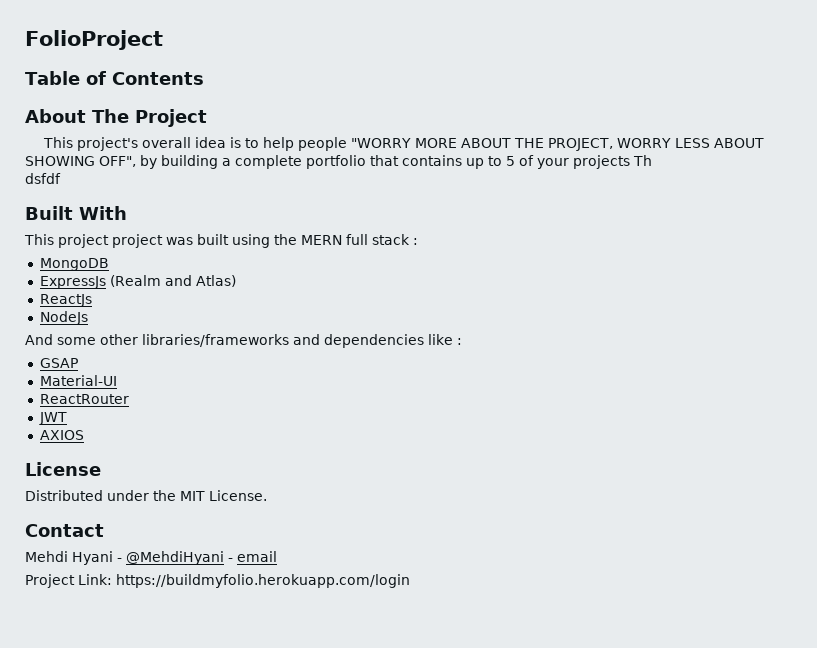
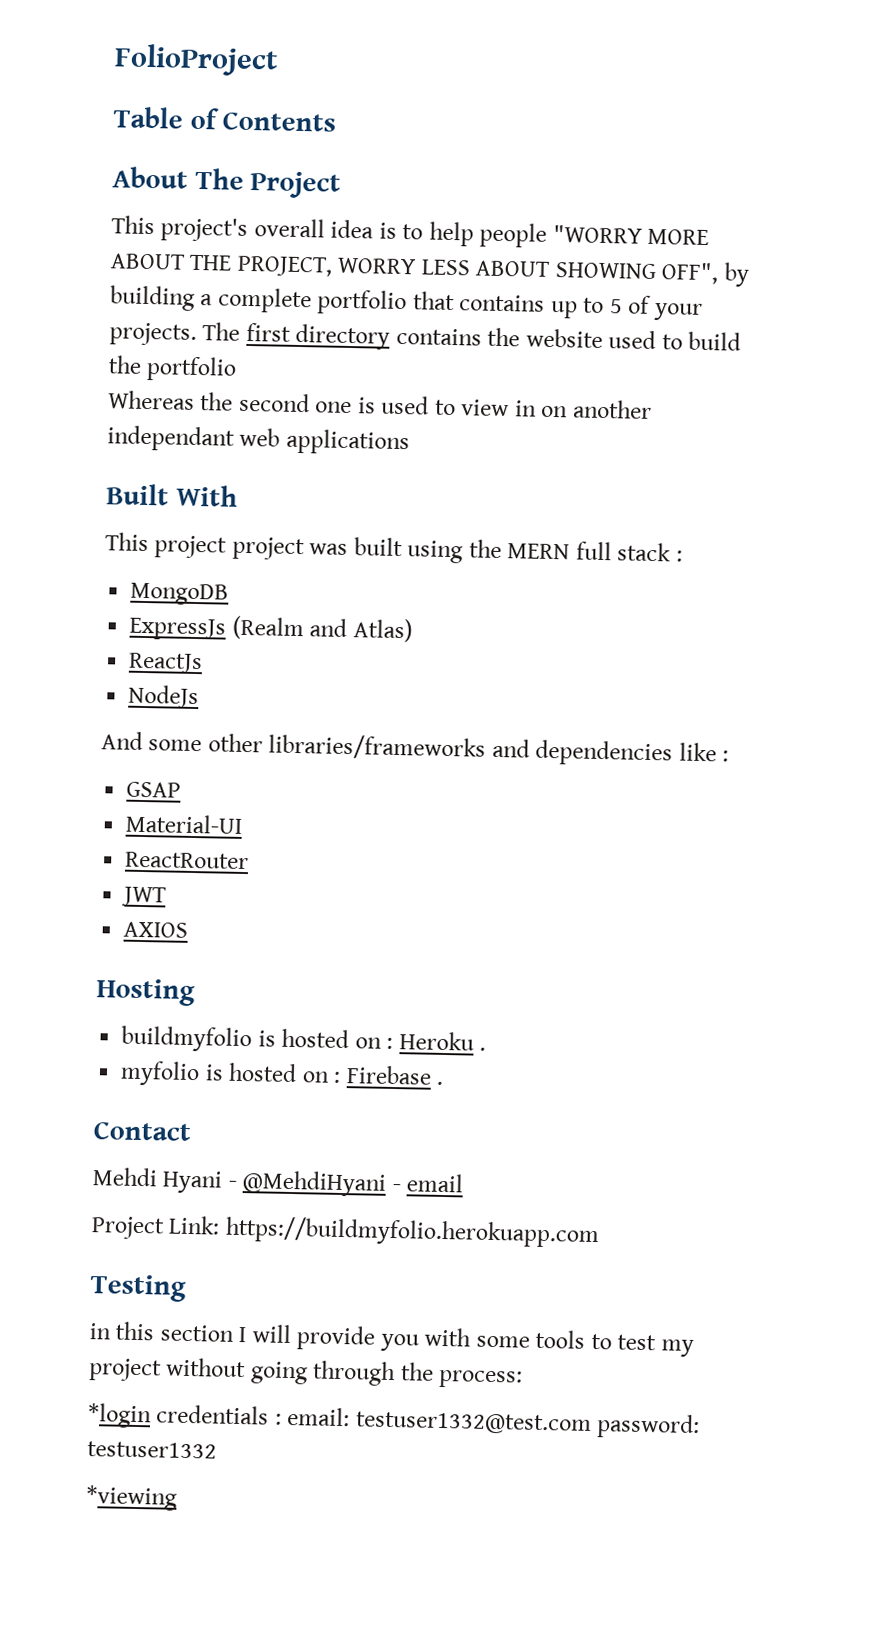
[573,155,652,169] [25,173,61,184] projects Th // dsfdf -> [109,322,742,351] [108,355,238,382] [108,390,652,419] [107,425,410,456] projects. The first directory contains the website used to build the portfolio // Whereas the second one is used to view in on another independant web applications
[25,462,101,476] [25,490,267,501] License // Distributed under the MIT License. -> [96,978,195,1007] [121,1025,487,1053] [120,1060,444,1087] Hosting // buildmyfolio is hosted on : Heroku . // myfolio is hosted on : Firebase .
[116,574,410,588] https://buildmyfolio.herokuapp.com/login -> [224,1215,600,1249] [90,1274,186,1302] [89,1321,694,1357] [88,1357,524,1389] [87,1403,701,1440] [87,1441,217,1459] [86,1485,177,1511] https://buildmyfolio.herokuapp.com // Testing // in this section I will provide you with some tools to test my project without going through the process: // *login credentials : email: testuser1332@test.com password: testuser1332 // *viewing

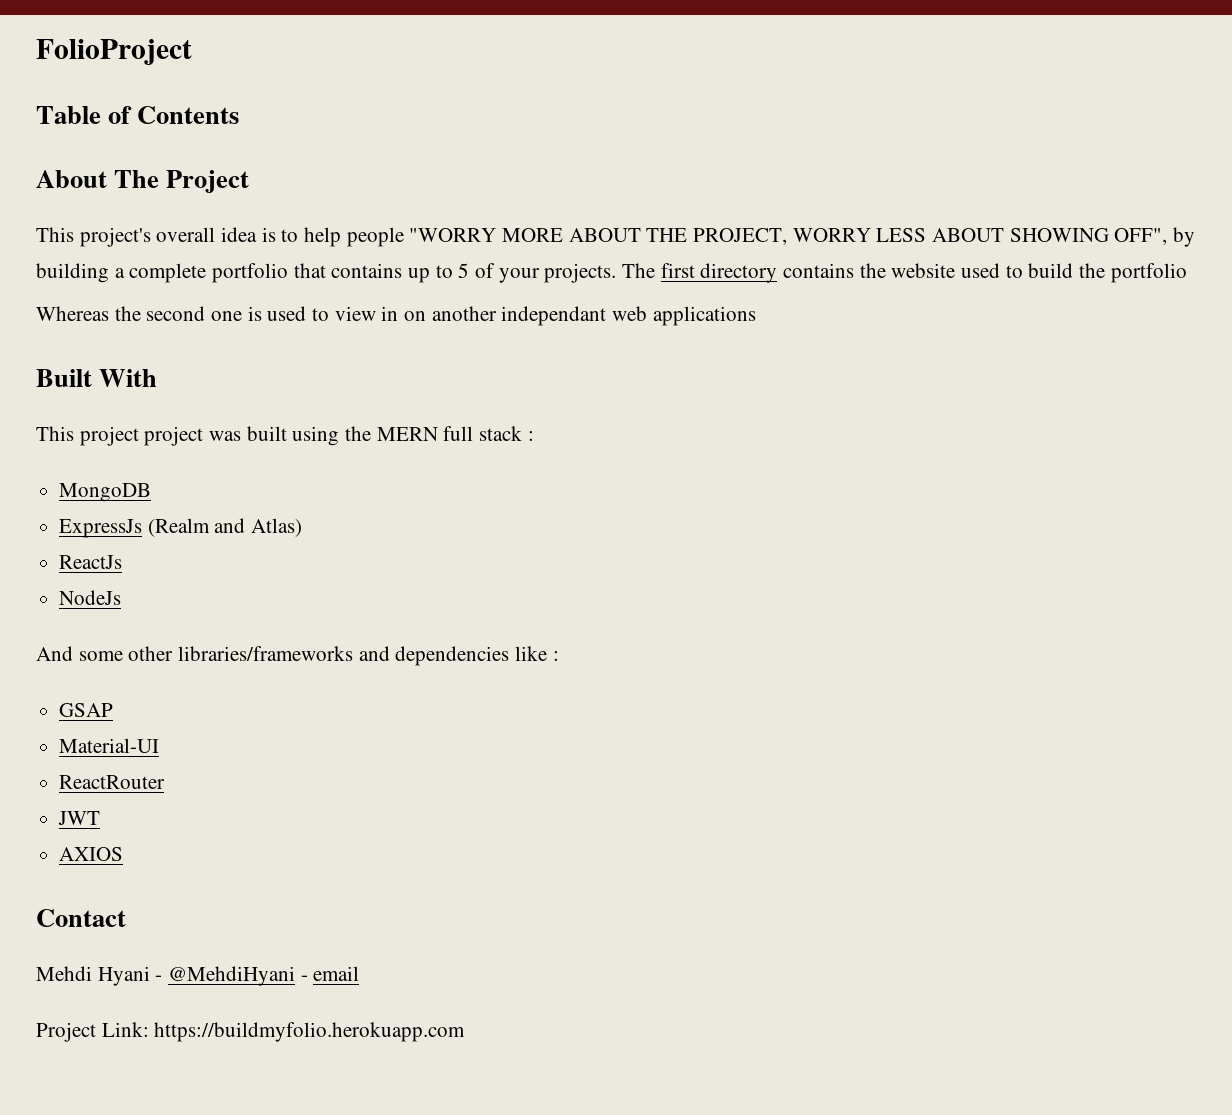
[96,978,195,1007] [121,1025,487,1053] [120,1060,444,1087] // Hosting // buildmyfolio is hosted on : Heroku . // myfolio is hosted on : Firebase . -> (124, 854) none
[90,1274,186,1302] [89,1321,694,1357] [88,1357,524,1389] [87,1403,701,1440] [87,1441,217,1459] [86,1485,177,1511] // Testing // in this section I will provide you with some tools to test my project without going through the process: // *login credentials : email: testuser1332@test.com password: testuser1332 // *viewing -> (466, 1032) none

